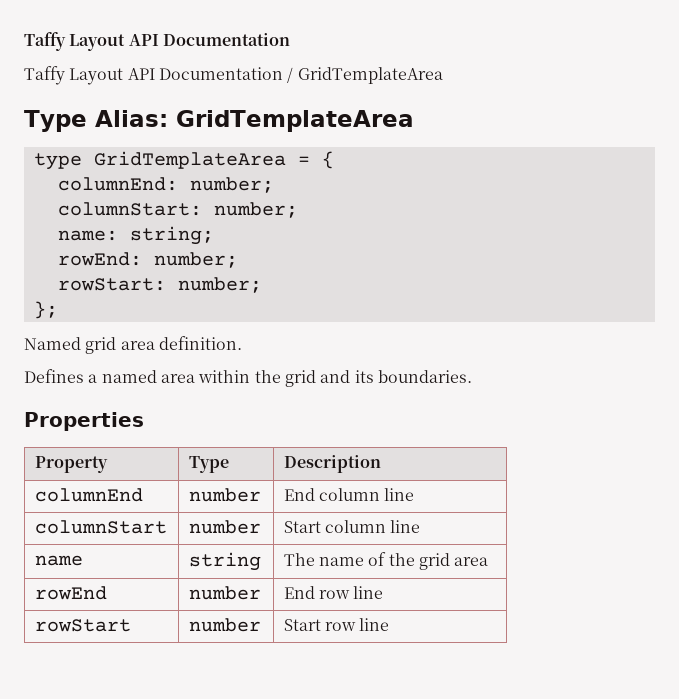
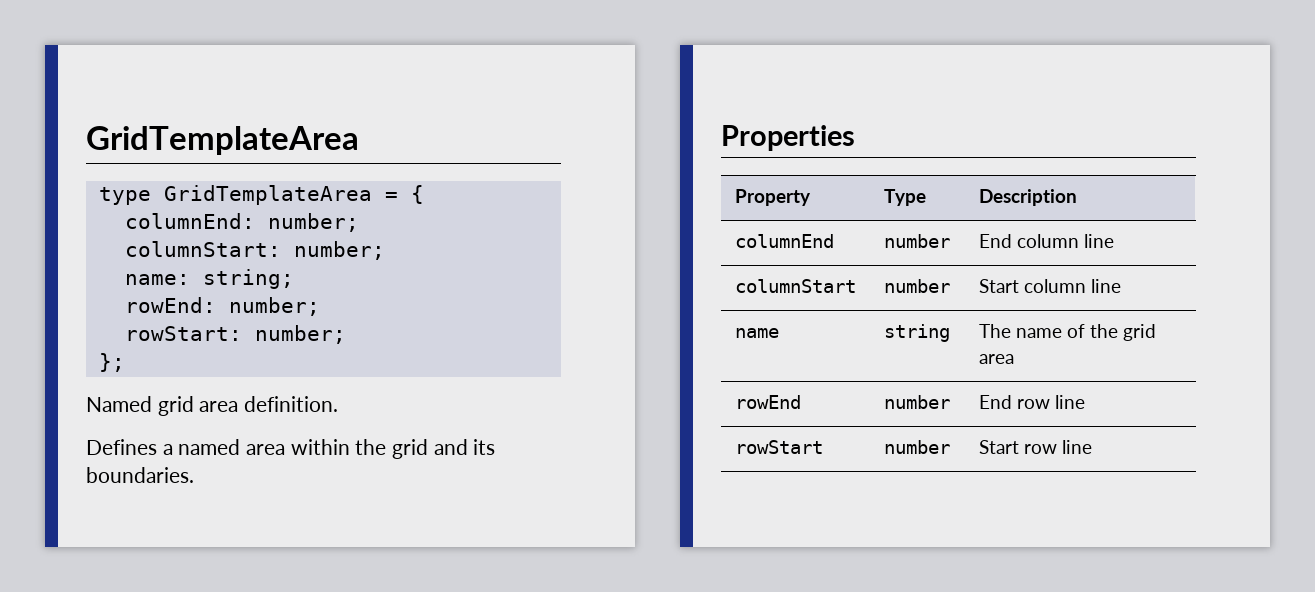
[24,32,290,51] [24,66,443,85] [24,110,168,132] Taffy Layout API Documentation // Taffy Layout API Documentation / GridTemplateArea // Type Alias: -> (86, 140) none

